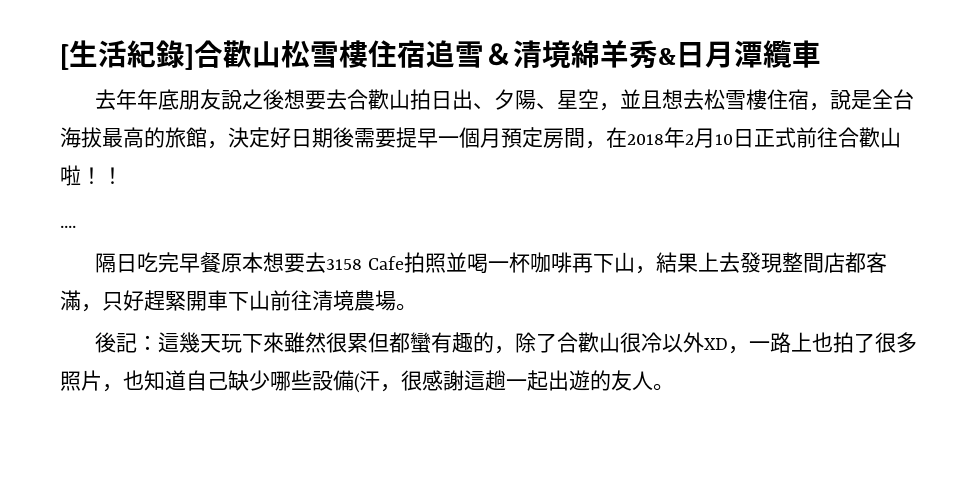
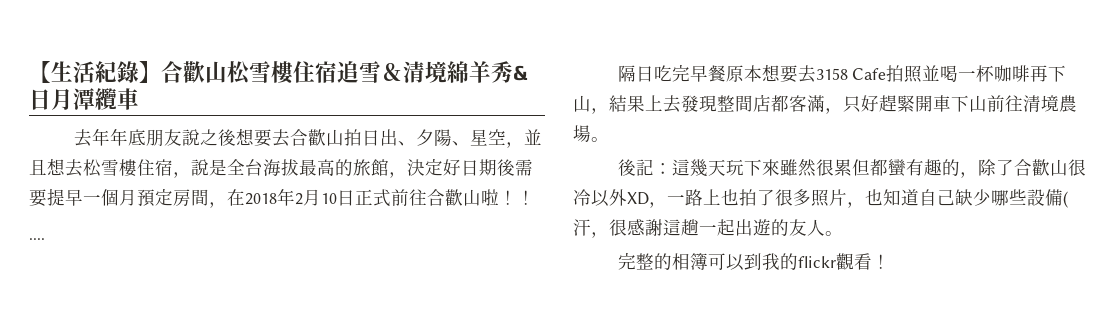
[60,44,69,70] [ -> [29,61,51,83] 【
[185,44,194,70] ] -> [139,61,161,83] 】
(674, 387) none -> [617,252,890,271] // 完整的相簿可以到我的flickr觀看！

